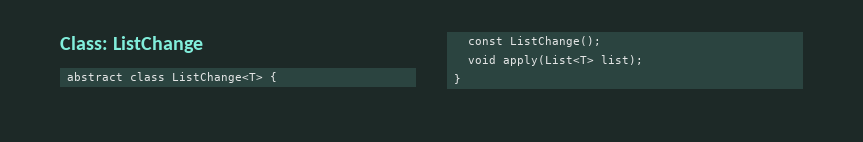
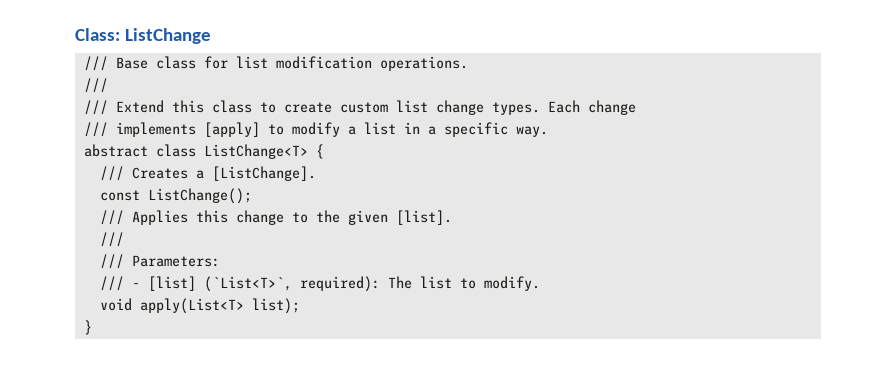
[66,72,277,83] [467,36,601,47] abstract class ListChange<T> { // const ListChange(); -> [84,56,469,71] [84,78,109,93] [84,100,637,115] [84,122,549,137] [84,144,325,159] [100,166,317,181] [100,188,253,204] [100,210,453,225] [100,232,125,247] [100,254,221,269] [100,276,541,292] /// Base class for list modification operations. // /// // /// Extend this class to create custom list change types. Each change // /// implements [apply] to modify a list in a specific way. // abstract class ListChange<T> { // /// Creates a [ListChange]. // const ListChange(); // /// Applies this change to the given [list]. // /// // /// Parameters: // /// - [list] (`List<T>`, required): The list to modify.

